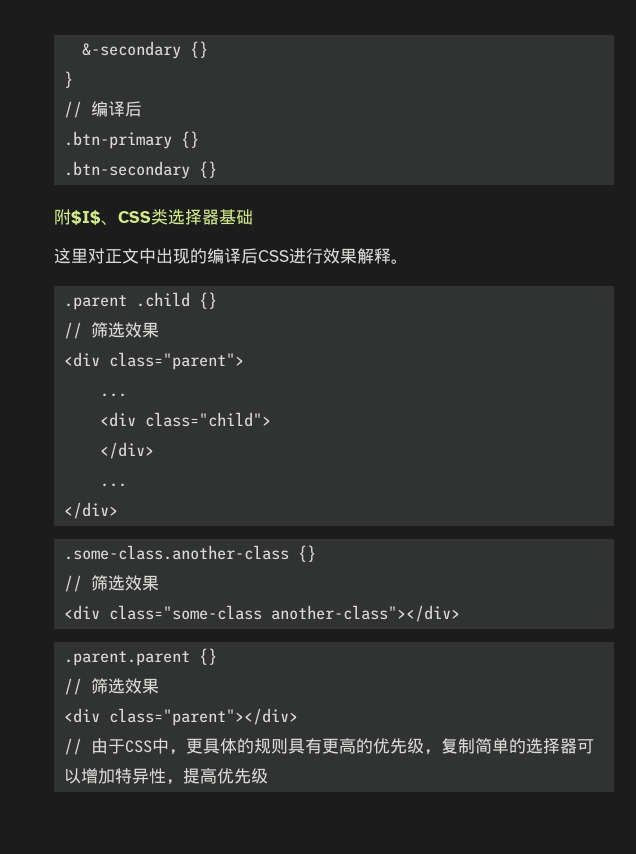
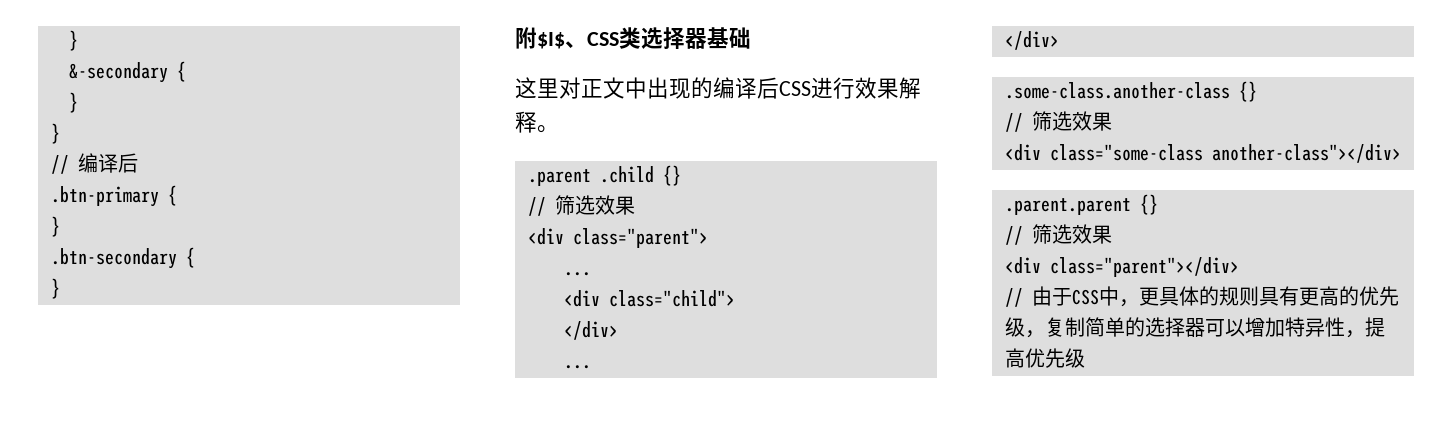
[82,41,209,59] &-secondary {} -> [68,30,78,51] [68,61,186,83] [68,92,78,113] } // &-secondary { // }
[181,131,200,148] {} -> [167,185,177,206] [50,216,60,237] { // }
[199,161,218,178] {} -> [185,247,195,268] [50,278,60,299] { // }

